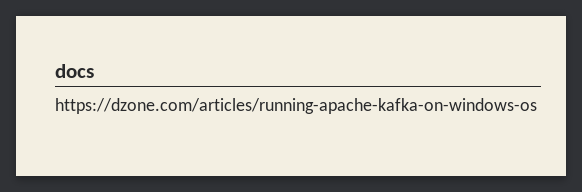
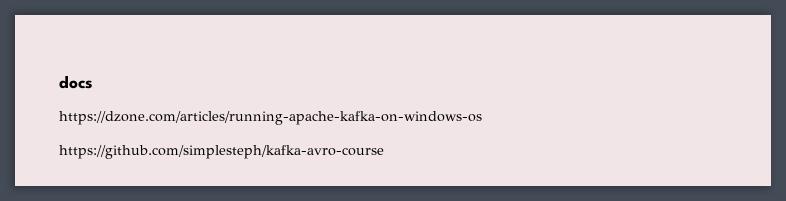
(537, 106) none -> [59,145,384,159] // https://github.com/simplesteph/kafka-avro-course

